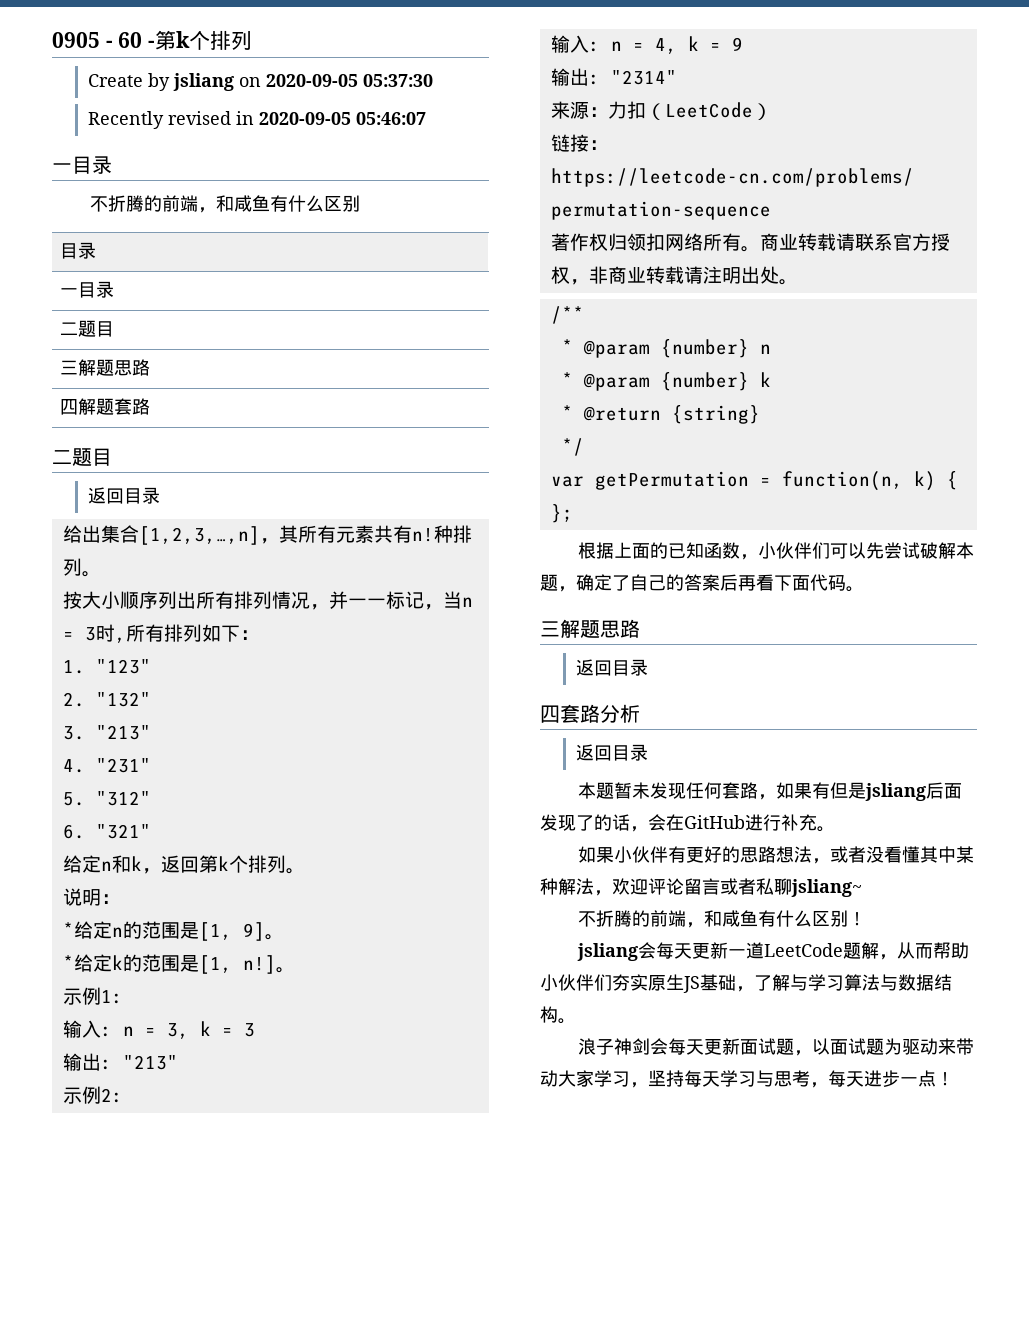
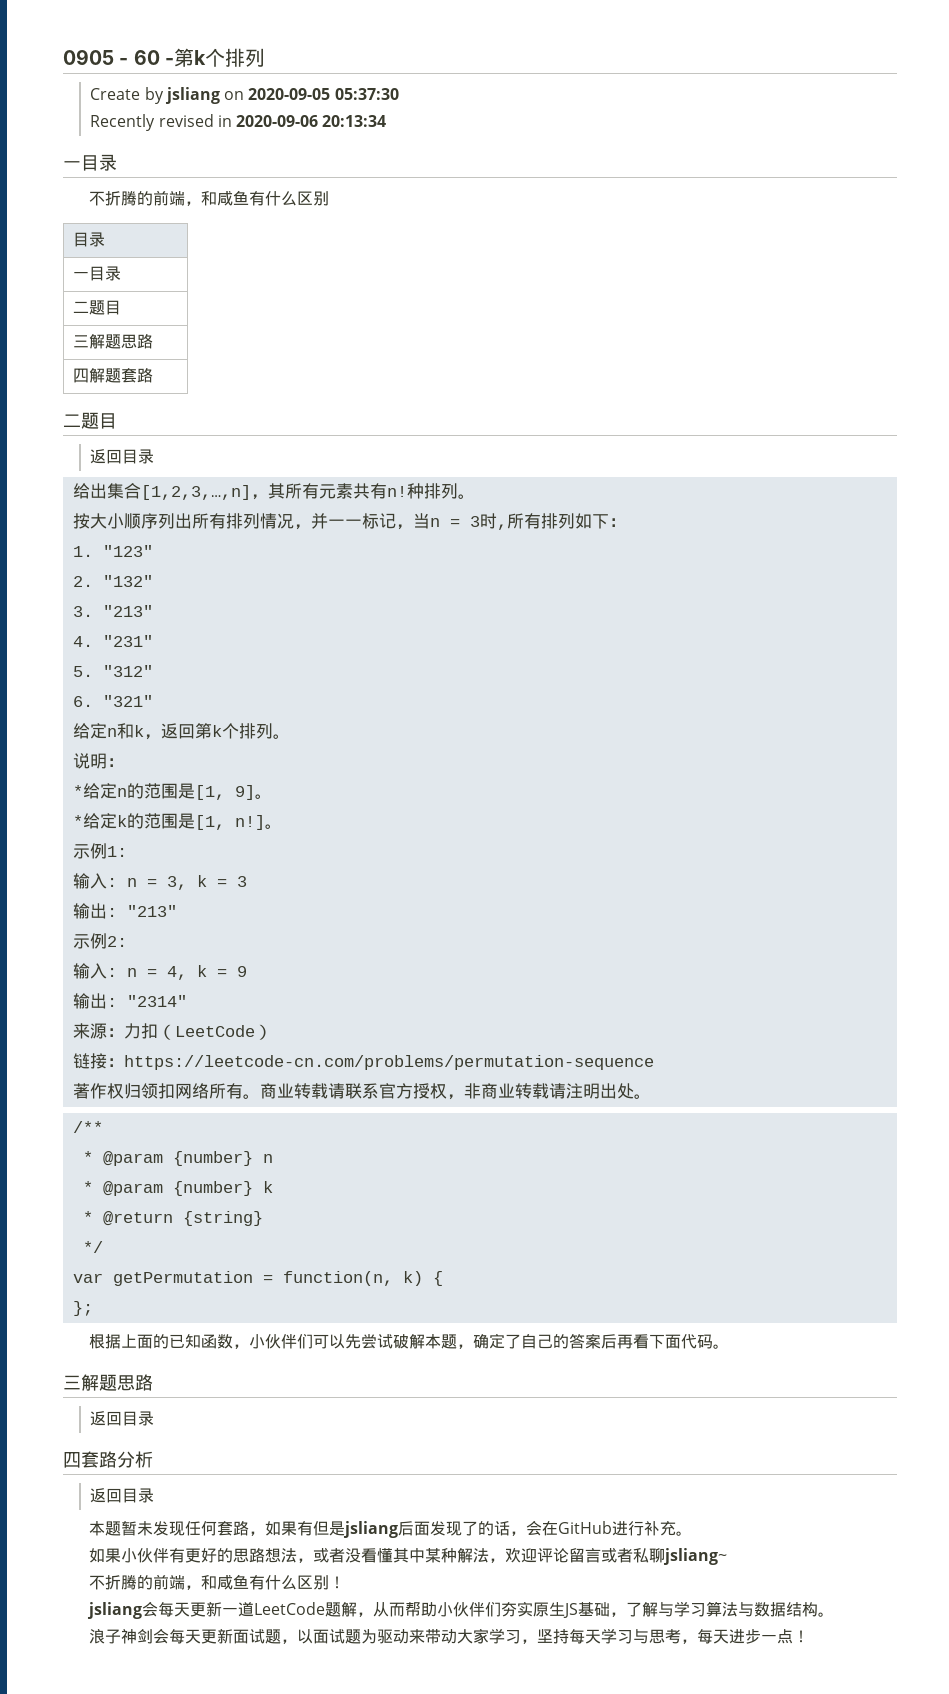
[258,112,426,125] 2020-09-05 05:46:07 -> [236,115,387,127] 2020-09-06 20:13:34

